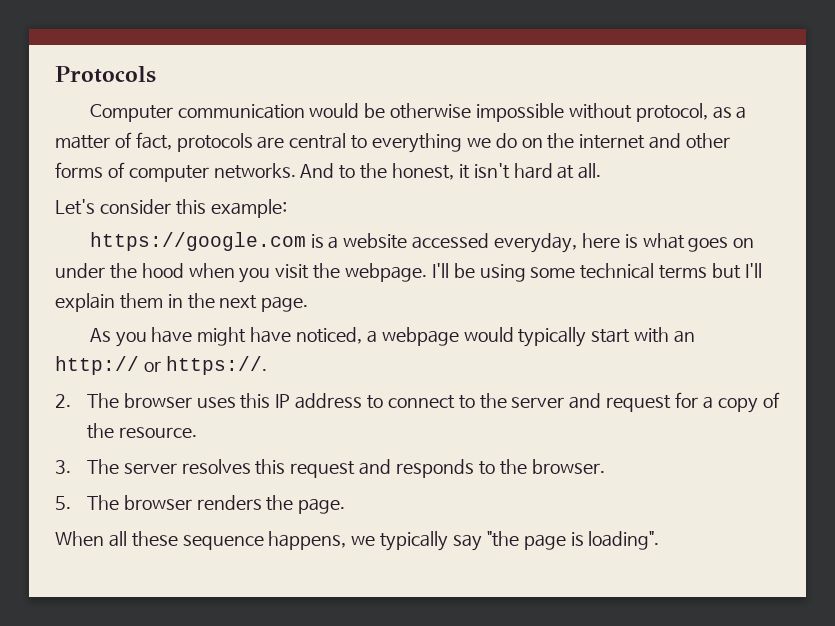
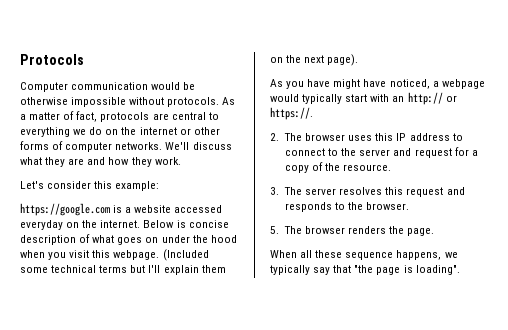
[635,103,732,122] protocol, as -> [167,97,236,107] protocols. As
[649,133,682,149] and -> [179,128,191,135] or
[300,163,602,180] And to the honest, it isn't hard at all. -> [165,142,232,150] [20,157,181,167] We'll discuss what they are and how they work.
[493,233,638,253] everyday, here is -> [20,220,229,230] [20,234,91,245] everyday on the internet. Below is concise description of
[313,263,526,282] the webpage. I'll be using -> [92,249,209,261] this webpage. (Included
[167,294,183,308] in -> [270,57,283,63] on
[261,296,309,312] page. -> [327,54,359,66] page).
(483, 542) none -> [333,265,352,273] that

